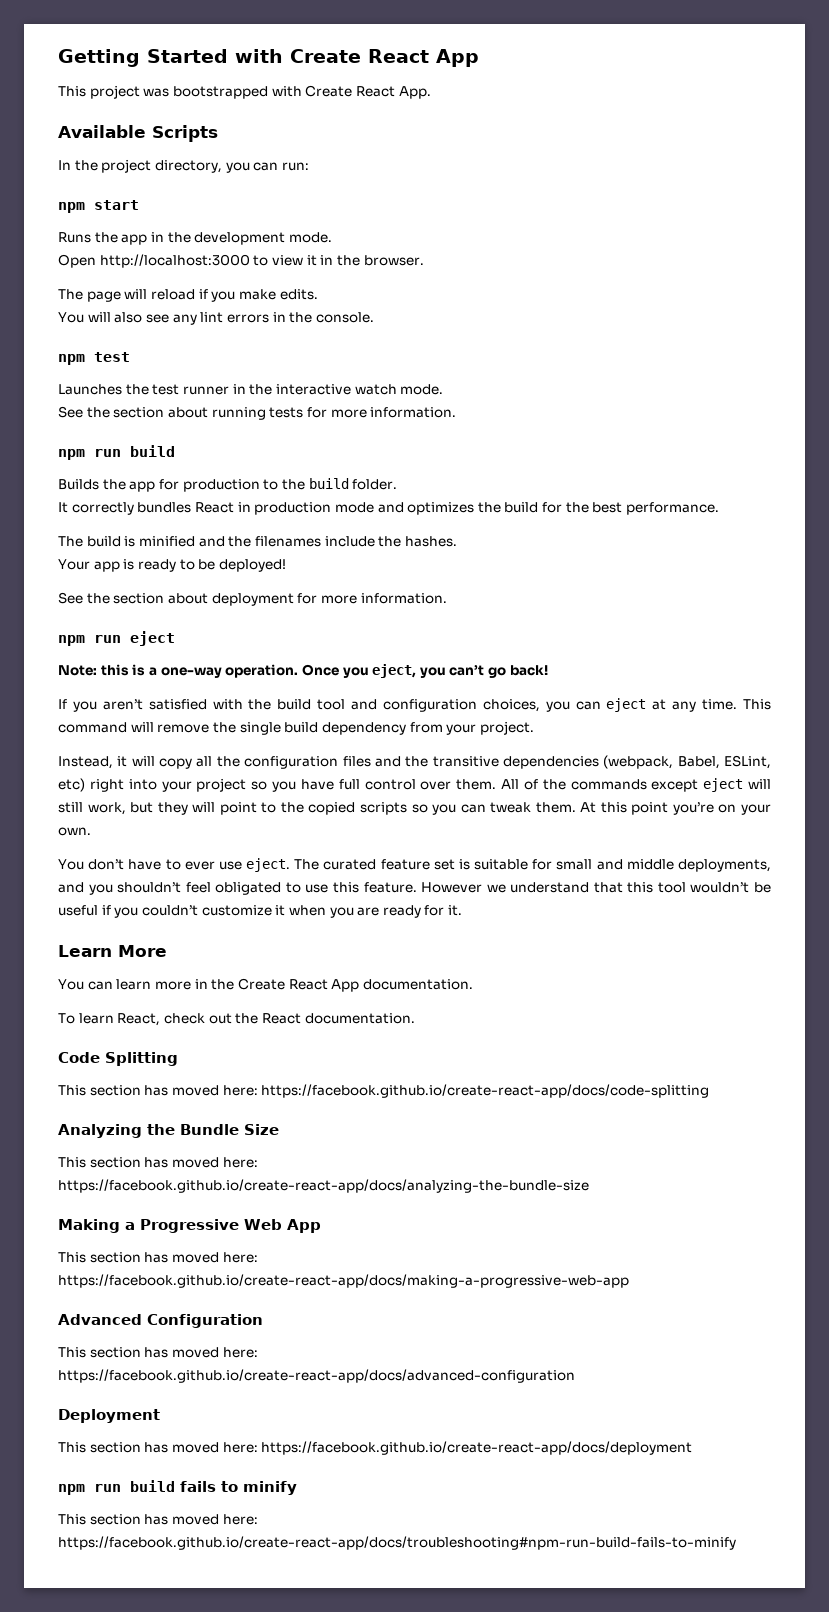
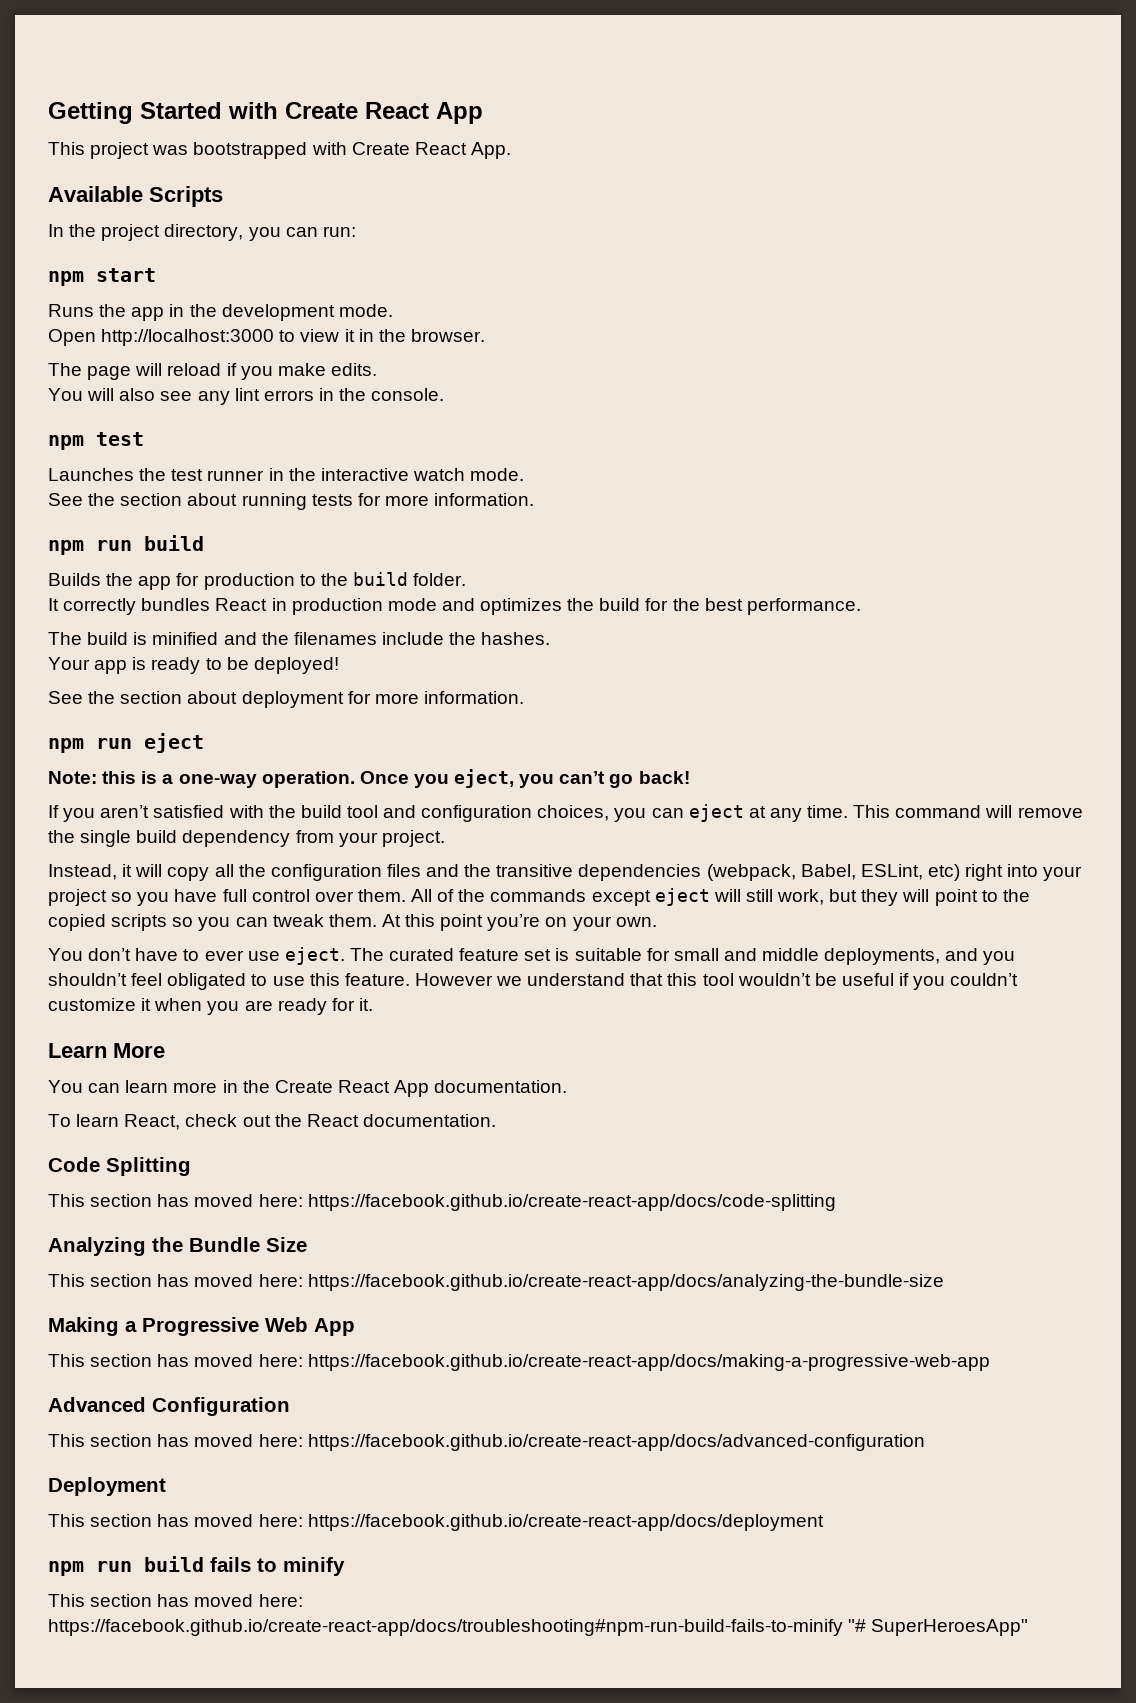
(736, 1543) none -> [848,1619,1029,1636] "# SuperHeroesApp"

